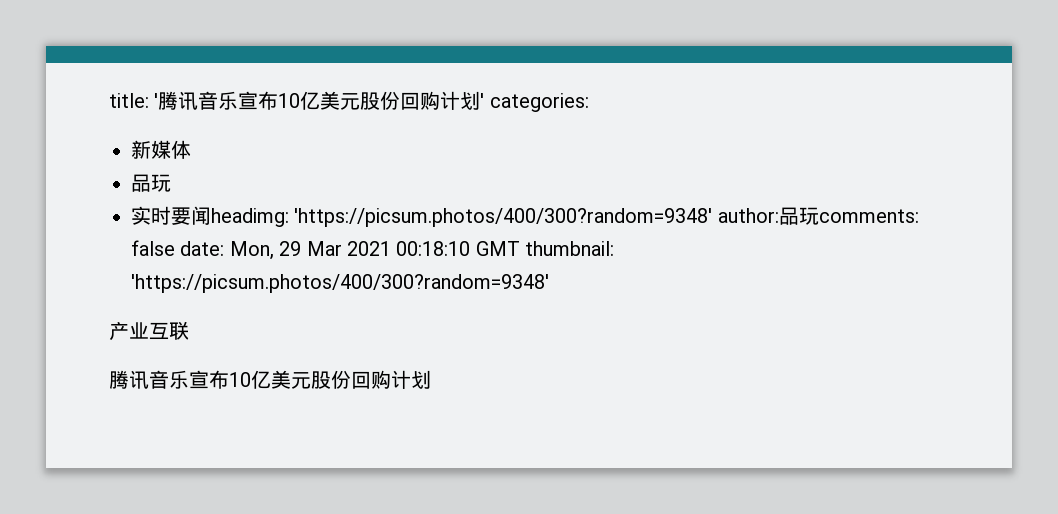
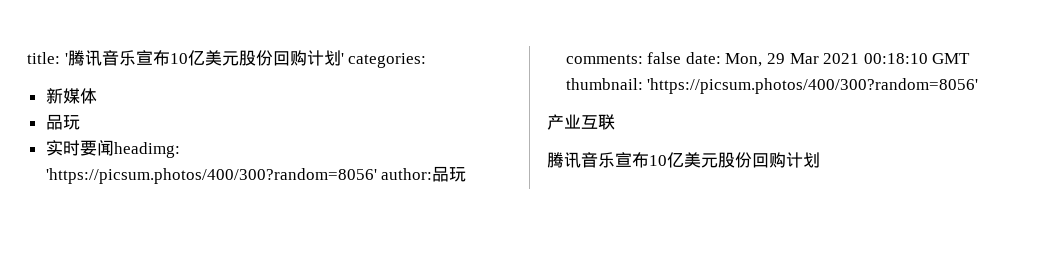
[294,208,713,227] 'https://picsum.photos/400/300?random=9348' -> [45,168,377,184] 'https://picsum.photos/400/300?random=8056'
[131,274,549,293] 'https://picsum.photos/400/300?random=9348' -> [647,78,979,94] 'https://picsum.photos/400/300?random=8056'

